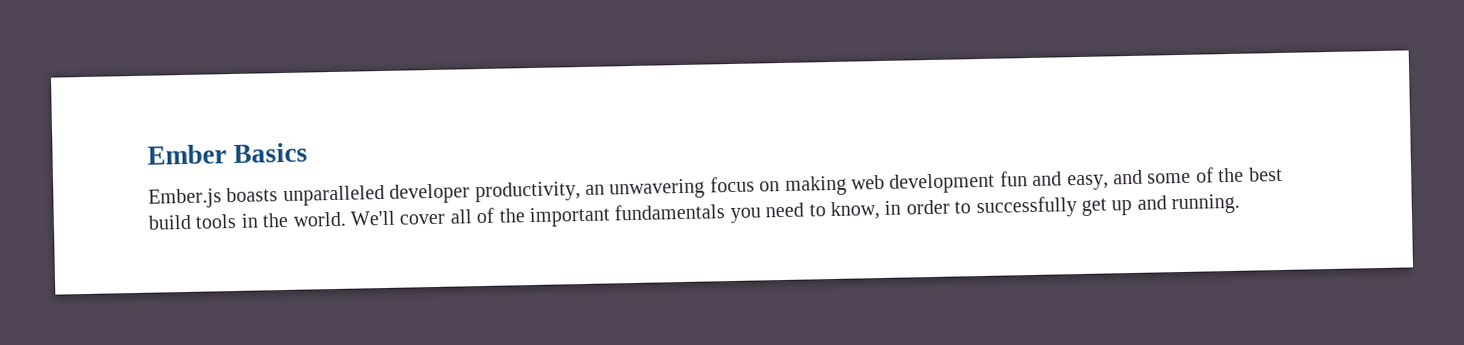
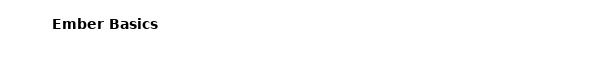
[148,166,1283,209] [148,193,1241,230] // Ember.js boasts unparalleled developer productivity, an unwavering focus on making web development fun and easy, and some of the best build tools in the world. We'll cover all of the important fundamentals you need to know, in order to successfully get up and running. -> (158, 23) none

